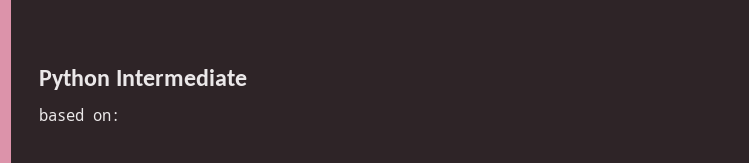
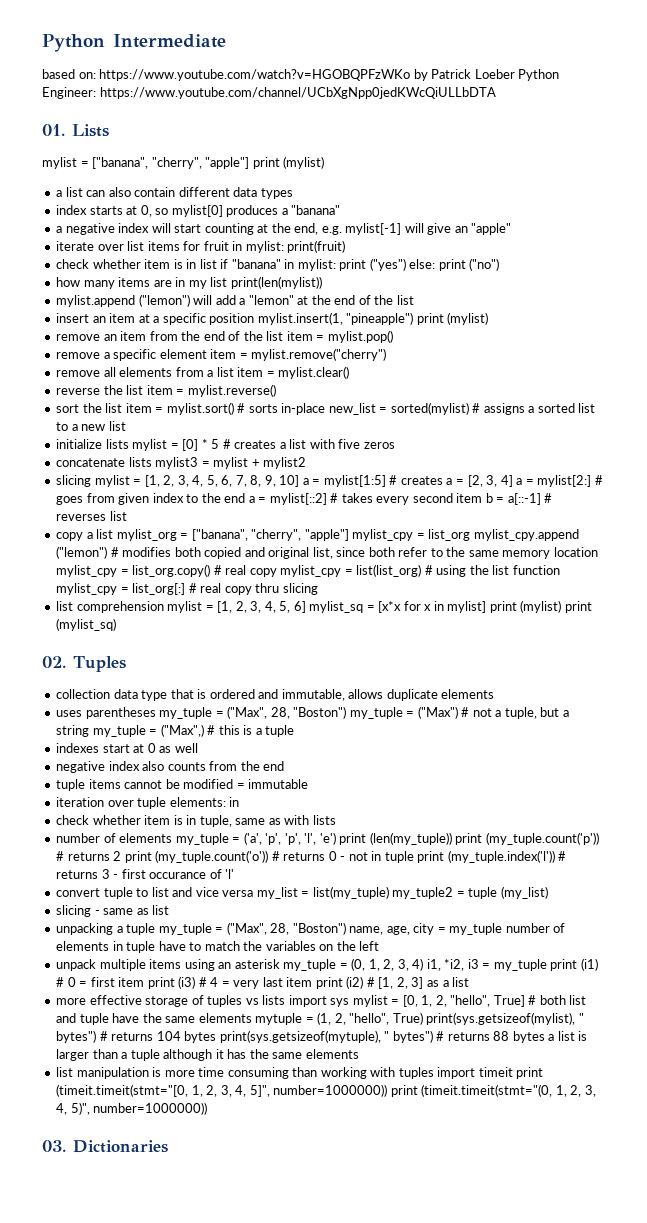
(120, 116) none -> [99,69,560,81] [42,87,496,99] [42,124,109,137] [42,156,325,169] [56,187,293,199] [56,205,341,217] [56,223,512,235] [56,240,346,253] [56,258,500,271] [56,276,322,289] [56,294,414,307] [56,312,489,325] [56,330,393,343] [56,348,387,361] [56,366,350,379] [56,384,276,397] [56,402,596,415] [56,421,126,431] [56,439,395,451] [56,457,307,469] [56,475,603,487] [56,493,553,505] [56,511,127,521] [56,529,579,541] [56,546,598,559] [56,564,560,577] [56,583,318,595] [56,600,592,613] [56,618,117,631] [42,656,126,672] [56,689,495,701] [56,706,569,719] [56,724,295,737] [56,743,198,753] [56,761,285,773] [56,779,309,791] [56,797,240,809] [56,815,336,827] [56,832,599,845] [56,850,567,863] [56,869,235,879] [56,886,548,899] [56,905,170,917] [56,922,566,935] [56,941,380,953] [56,958,598,971] [56,976,470,989] [56,995,587,1007] [56,1012,584,1025] [56,1030,588,1043] [56,1049,359,1061] [56,1067,544,1079] [56,1084,596,1097] [56,1102,208,1115] [42,1140,168,1153] https://www.youtube.com/watch?v=HGOBQPFzWKo by Patrick Loeber Python Engineer: https://www.youtube.com/channel/UCbXgNpp0jedKWcQiULLbDTA // 01. Lists // mylist = ["banana", "cherry", "apple"] print (mylist) // a list can also contain different data types // index starts at 0, so mylist[0] produces a "banana" // a negative index will start counting at the end, e.g. mylist[-1] will give an "apple" // iterate over list items for fruit in mylist: print(fruit) // check whether item is in list if "banana" in mylist: print ("yes") else: print ("no") // how many items are in my list print(len(mylist)) // mylist.append ("lemon") will add a "lemon" at the end of the list // insert an item at a specific position mylist.insert(1, "pineapple") print (mylist) // remove an item from the end of the list item = mylist.pop() // remove a specific element item = mylist.remove("cherry") // remove all elements from a list item = mylist.clear() // reverse the list item = mylist.reverse() // sort the list item = mylist.sort() # sorts in-place new_list = sorted(mylist) # assigns a sorted list to a new list // initialize lists mylist = [0] * 5 # creates a list with five zeros // concatenate lists mylist3 = mylist + mylist2 // slicing mylist = [1, 2, 3, 4, 5, 6, 7, 8, 9, 10] a = mylist[1:5] # creates a = [2, 3, 4] a = mylist[2:] # goes from given index to the end a = mylist[::2] # takes every second item b = a[::-1] # reverses list // copy a list mylist_org = ["banana", "cherry", "apple"] mylist_cpy = list_org mylist_cpy.append ("lemon") # modifies both copied and original list, since both refer to the same memory location mylist_cpy = list_org.copy() # real copy mylist_cpy = list(list_org) # using the list function mylist_cpy = list_org[:] # real copy thru slicing // list comprehension mylist = [1, 2, 3, 4, 5, 6] mylist_sq = [x*x for x in mylist] print (mylist) print (mylist_sq) // 02. Tuples // collection data type that is ordered and immutable, allows duplicate elements // uses parentheses my_tuple = ("Max", 28, "Boston") my_tuple = ("Max") # not a tuple, but a string my_tuple = ("Max",) # this is a tuple // indexes start at 0 as well // negative index also counts from the end // tuple items cannot be modified = immutable // iteration over tuple elements: in // check whether item is in tuple, same as with lists // number of elements my_tuple = ('a', 'p', 'p', 'l', 'e') print (len(my_tuple)) print (my_tuple.count('p')) # returns 2 print (my_tuple.count('o')) # returns 0 - not in tuple print (my_tuple.index('l')) # returns 3 - first occurance of 'l' // convert tuple to list and vice versa my_list = list(my_tuple) my_tuple2 = tuple (my_list) // slicing - same as list // unpacking a tuple my_tuple = ("Max", 28, "Boston") name, age, city = my_tuple number of elements in tuple have to match the variables on the left // unpack multiple items using an asterisk my_tuple = (0, 1, 2, 3, 4) i1, *i2, i3 = my_tuple print (i1) # 0 = first item print (i3) # 4 = very last item print (i2) # [1, 2, 3] as a list // more effective storage of tuples vs lists import sys mylist = [0, 1, 2, "hello", True] # both list and tuple have the same elements mytuple = (1, 2, "hello", True) print(sys.getsizeof(mylist), " bytes") # returns 104 bytes print(sys.getsizeof(mytuple), " bytes") # returns 88 bytes a list is larger than a tuple although it has the same elements // list manipulation is more time consuming than working with tuples import timeit print (timeit.timeit(stmt="[0, 1, 2, 3, 4, 5]", number=1000000)) print (timeit.timeit(stmt="(0, 1, 2, 3, 4, 5)", number=1000000)) // 03. Dictionaries

